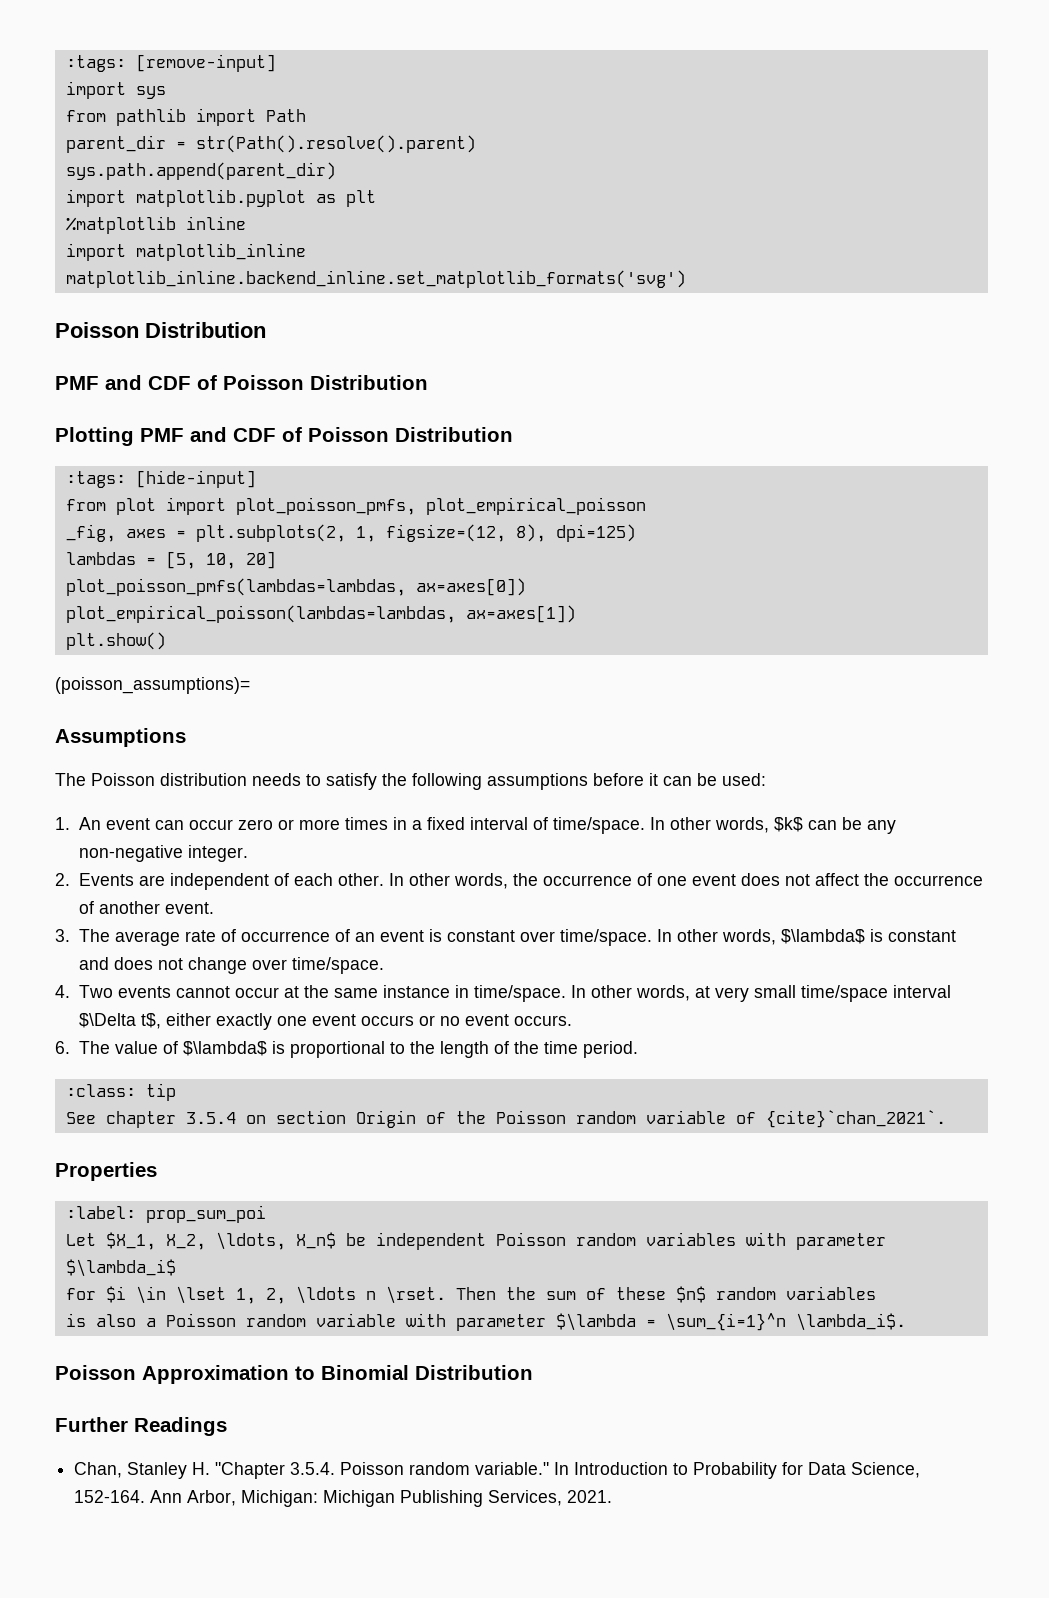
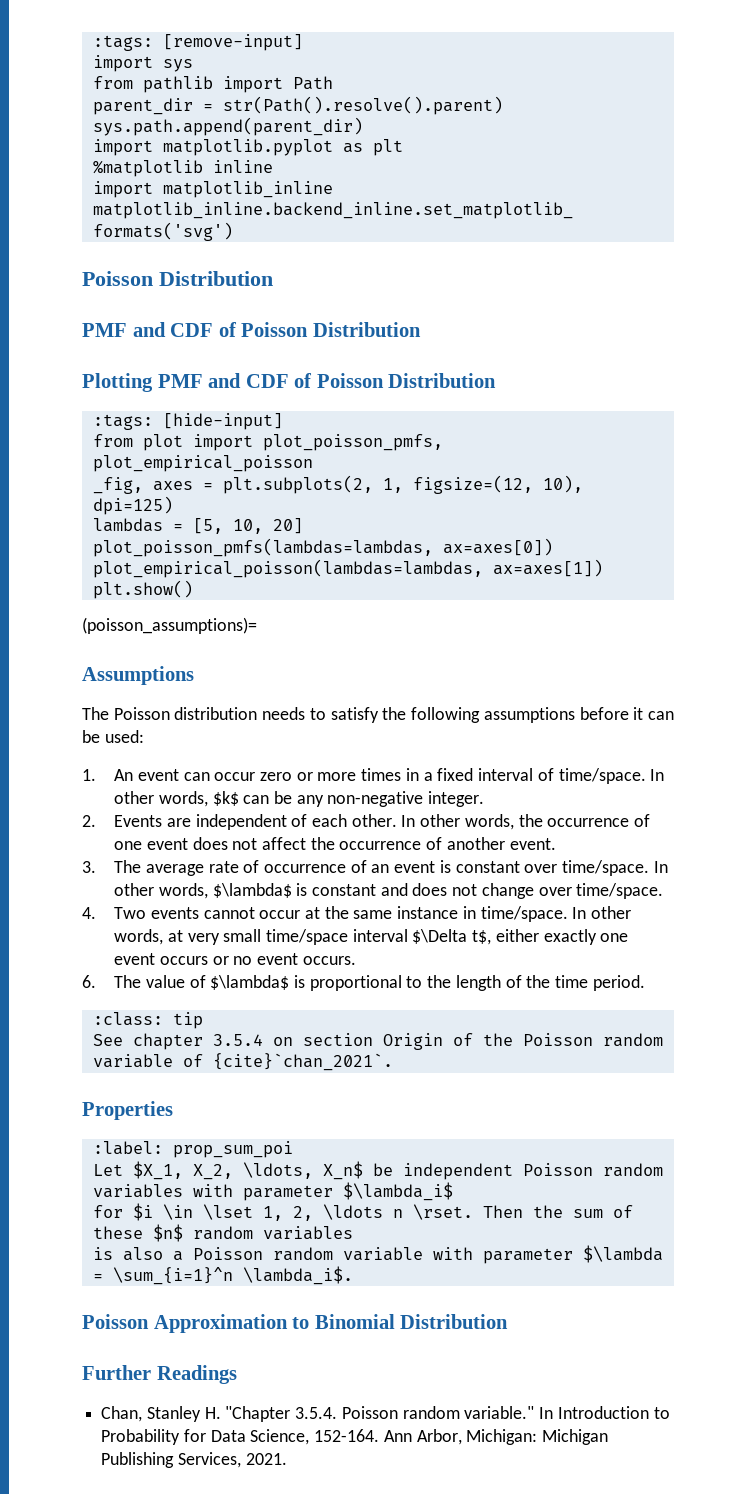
[515,524,546,542] 8), -> [542,475,583,493] 10),

